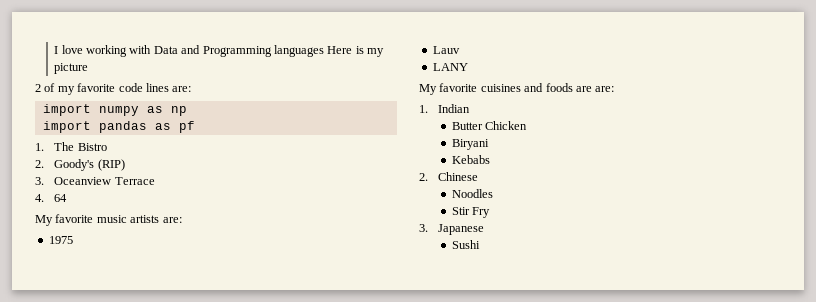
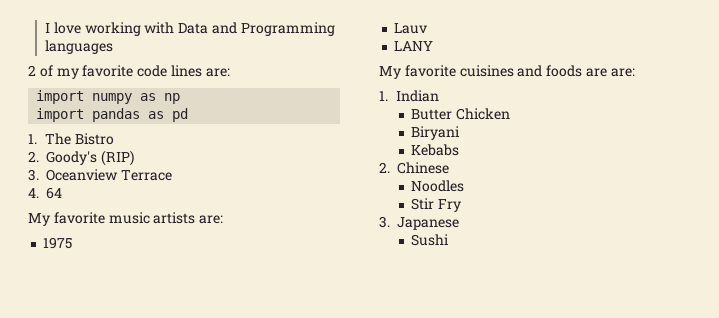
[327,46,385,57] [54,63,89,74] Here is my picture -> (114, 47) none
[178,121,195,133] pf -> [172,108,189,122] pd

